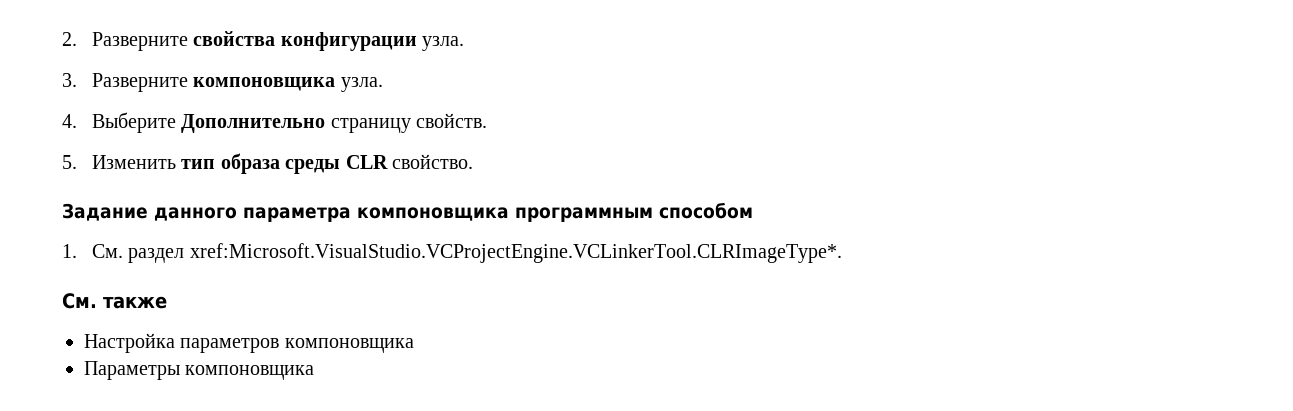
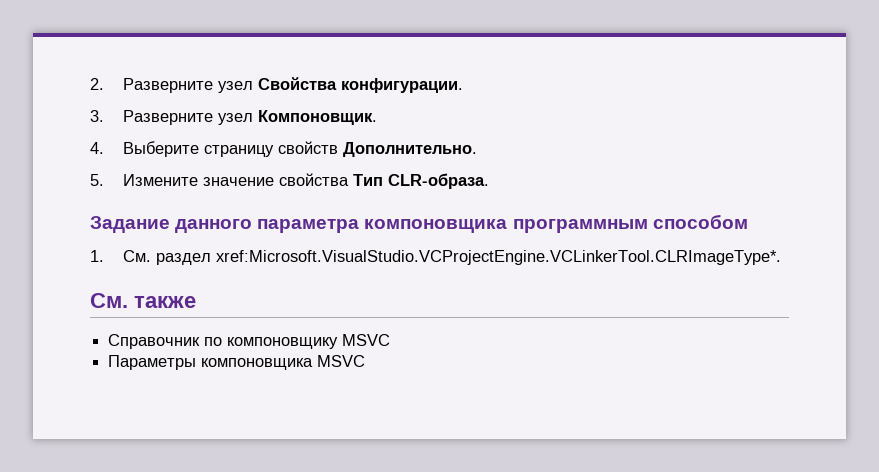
[193,31,465,51] свойства конфигурации узла. -> [217,77,463,93] узел Свойства конфигурации.
[193,77,383,92] компоновщика узла. -> [217,110,377,125] узел Компоновщик.
[181,113,488,133] [62,153,473,174] Дополнительно страницу свойств. // 5. Изменить тип образа среды CLR свойство. -> [203,141,477,157] [90,173,489,189] страницу свойств Дополнительно. // 5. Измените значение свойства Тип CLR-образа.
[84,333,414,353] Настройка параметров компоновщика -> [108,334,391,349] Справочник по компоновщику MSVC
(315, 372) none -> [317,355,366,367] MSVC

